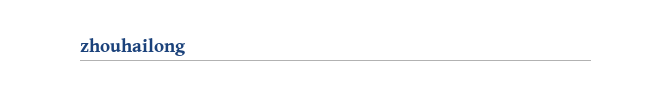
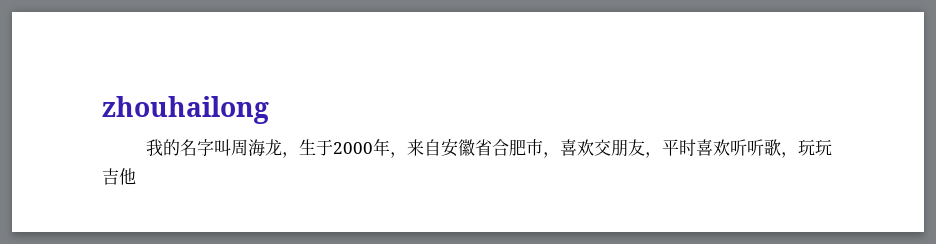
(186, 47) none -> [145,138,832,158] [102,168,136,185] // 我的名字叫周海龙，生于2000年，来自安徽省合肥市，喜欢交朋友，平时喜欢听听歌，玩玩吉他

